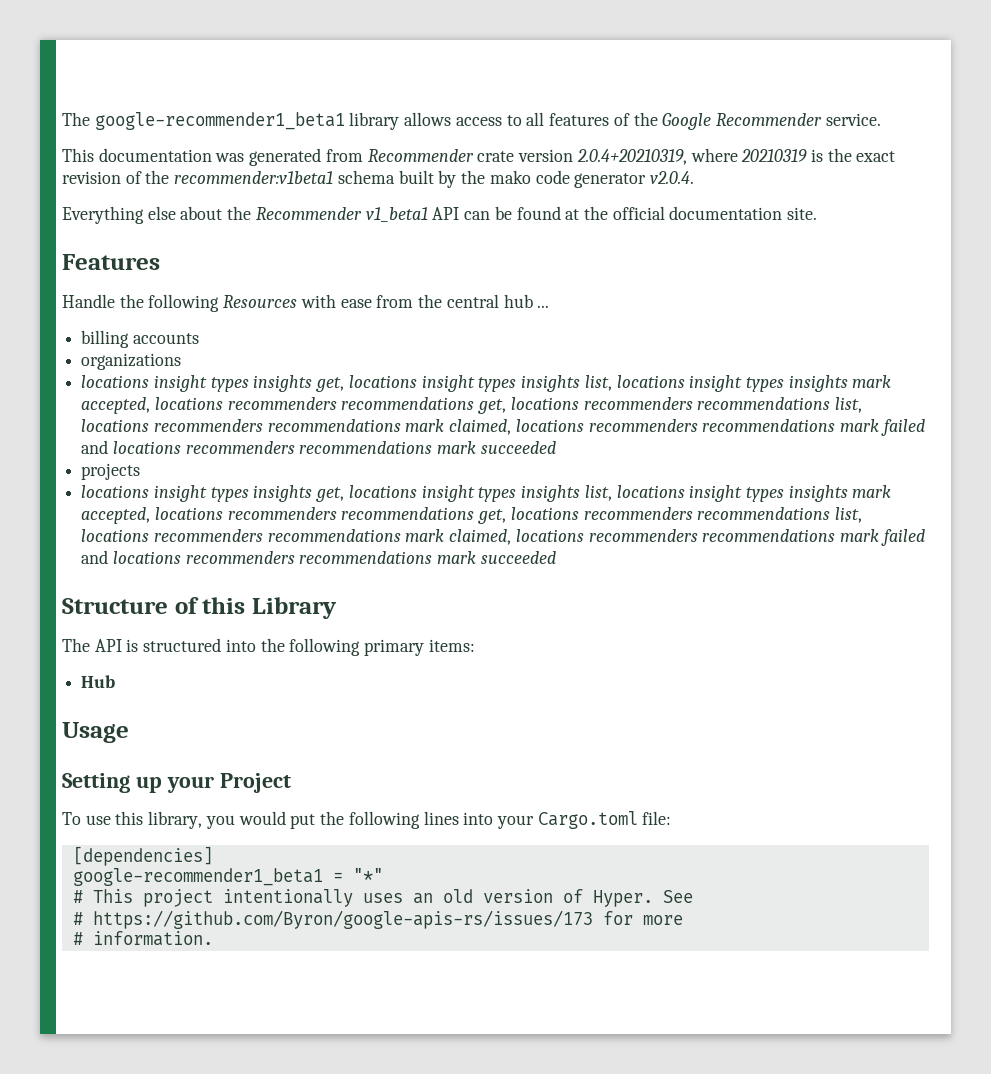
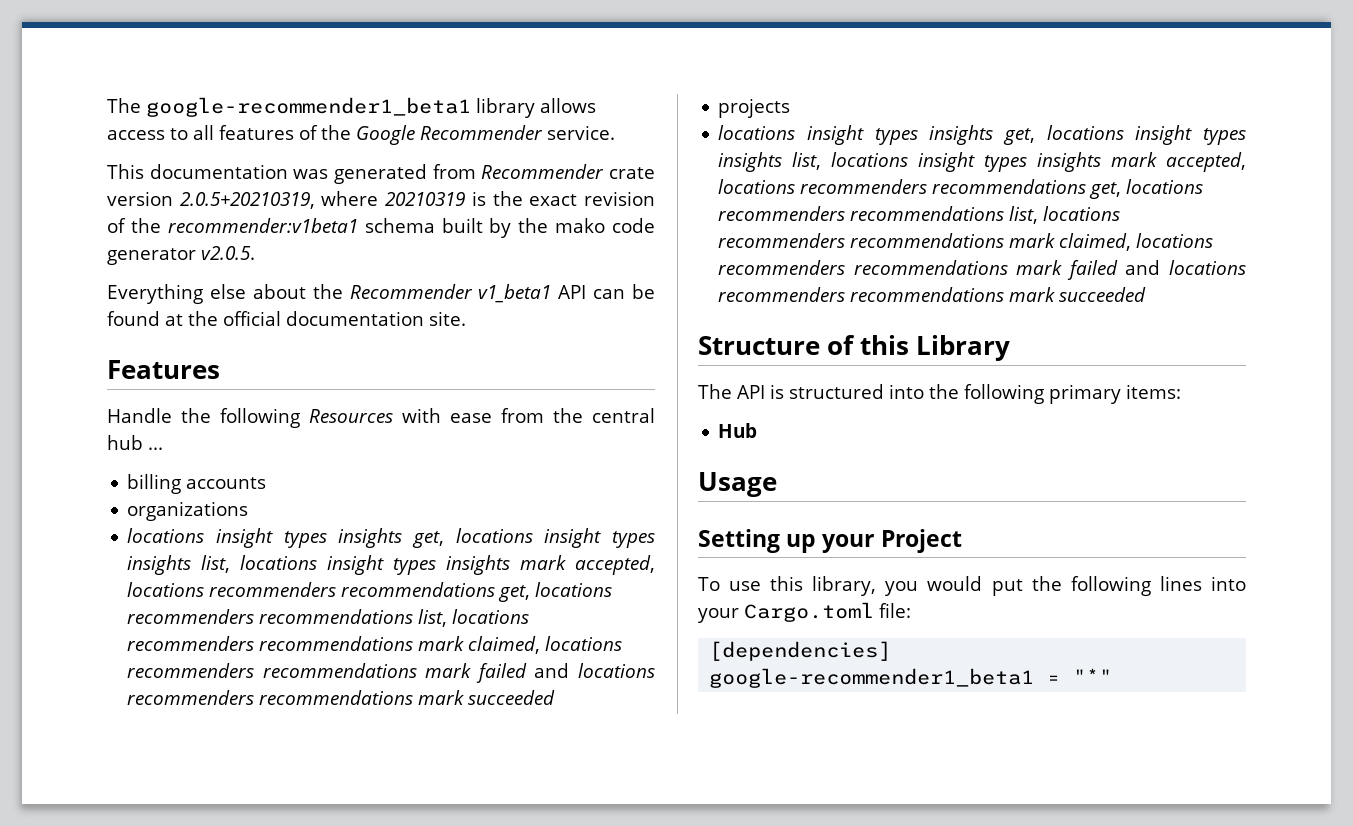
[576,149,687,165] 2.0.4+20210319, -> [179,192,315,209] 2.0.5+20210319,
[649,171,694,184] v2.0.4. -> [201,246,255,260] v2.0.5.
[72,889,693,907] [72,910,683,929] [72,931,213,946] // # This project intentionally uses an old version of Hyper. See // # https://github.com/Byron/google-apis-rs/issues/173 for more // # information. -> (1113, 676) none

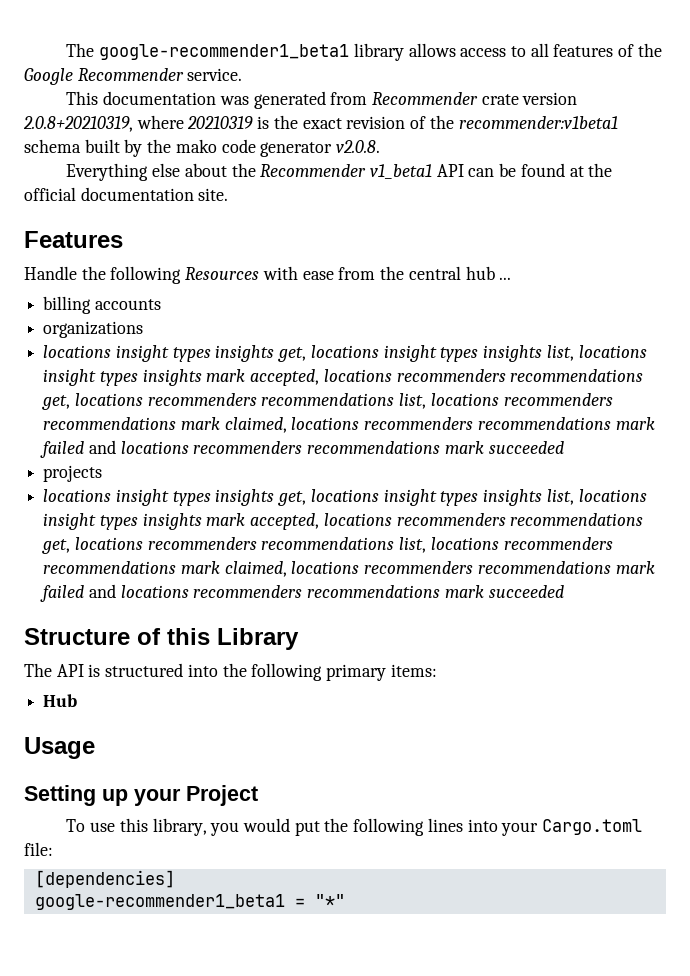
[179,192,315,209] 2.0.5+20210319, -> [23,116,133,132] 2.0.8+20210319,
[201,246,255,260] v2.0.5. -> [336,140,381,153] v2.0.8.

